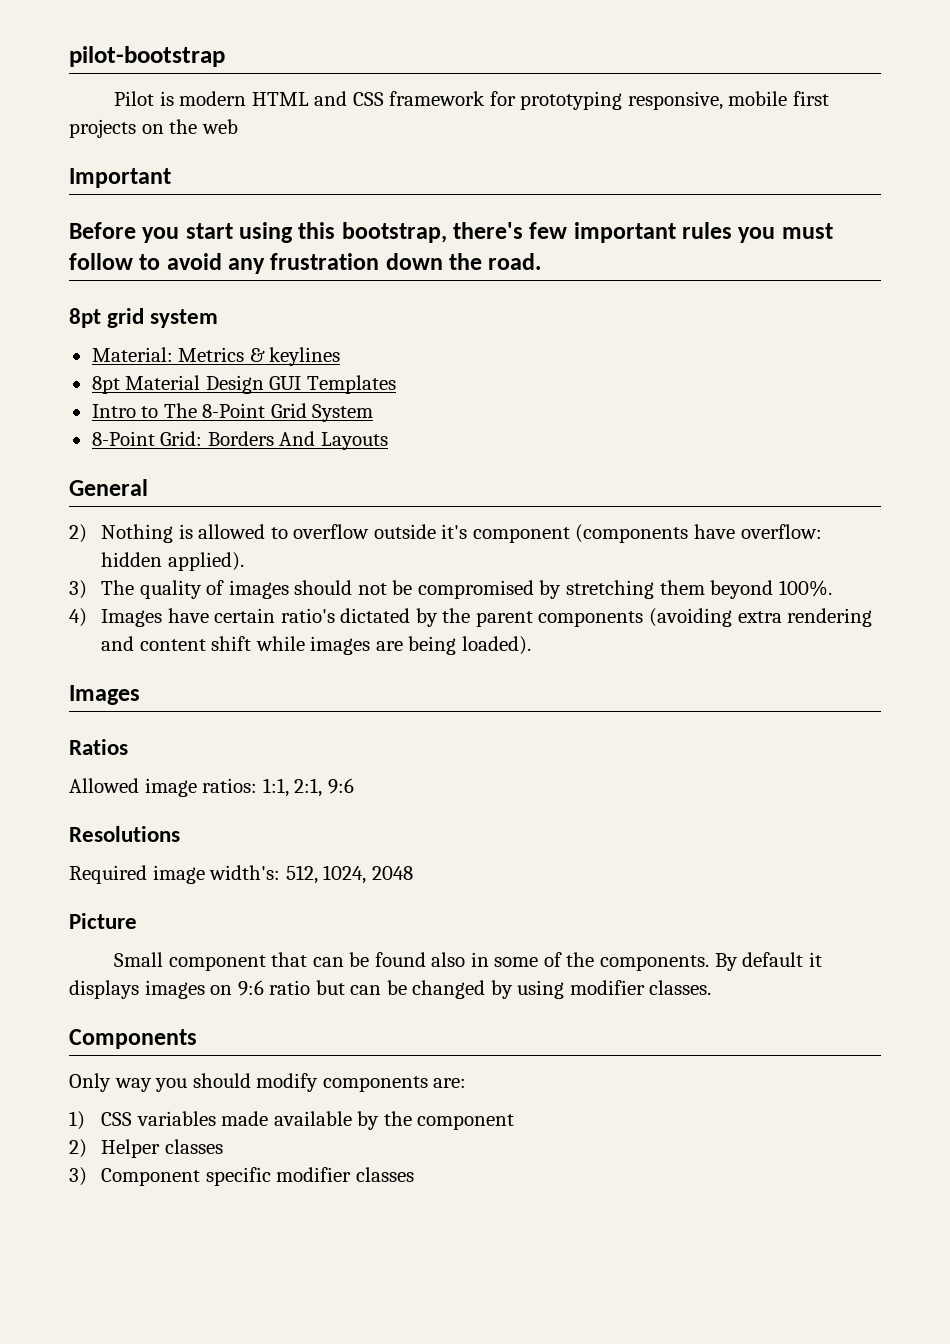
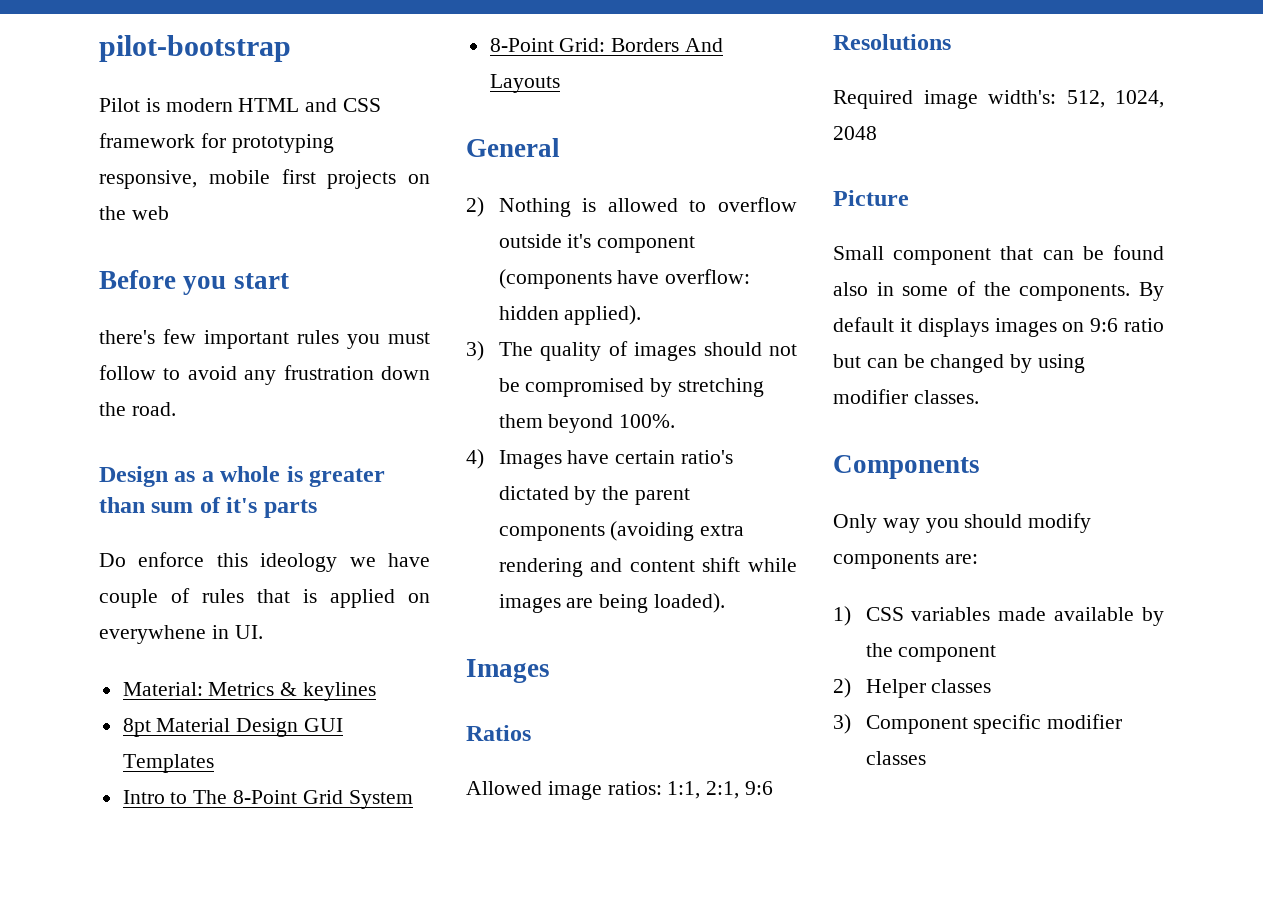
[69,168,171,188] // Important -> (169, 213) none
[239,222,447,243] using this bootstrap, -> (289, 281) //
[69,308,219,328] 8pt grid system -> [99,466,386,487] [99,497,317,518] [99,552,430,572] [99,588,430,608] [99,625,263,644] Design as a whole is greater than sum of it's parts // Do enforce this ideology we have couple of rules that is applied on everywhene in UI.

